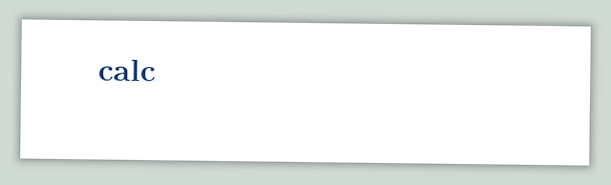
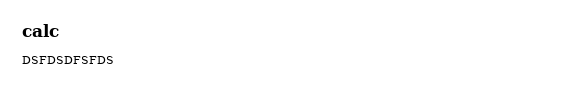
(156, 70) none -> [22,56,114,64] // DSFDSDFSFDS

